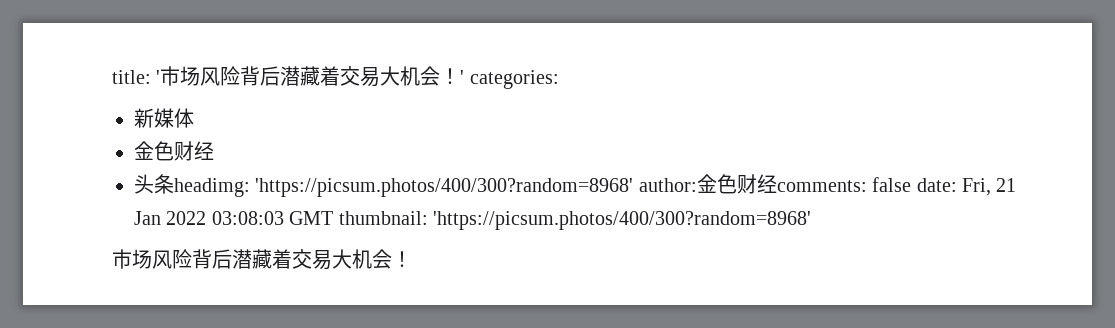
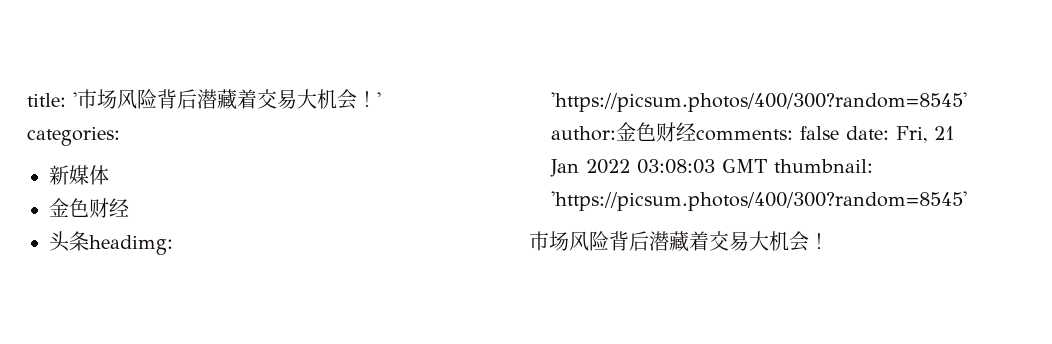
[255,178,634,197] 'https://picsum.photos/400/300?random=8968' -> [551,92,967,112] 'https://picsum.photos/400/300?random=8545'
[433,211,811,230] 'https://picsum.photos/400/300?random=8968' -> [551,191,967,211] 'https://picsum.photos/400/300?random=8545'

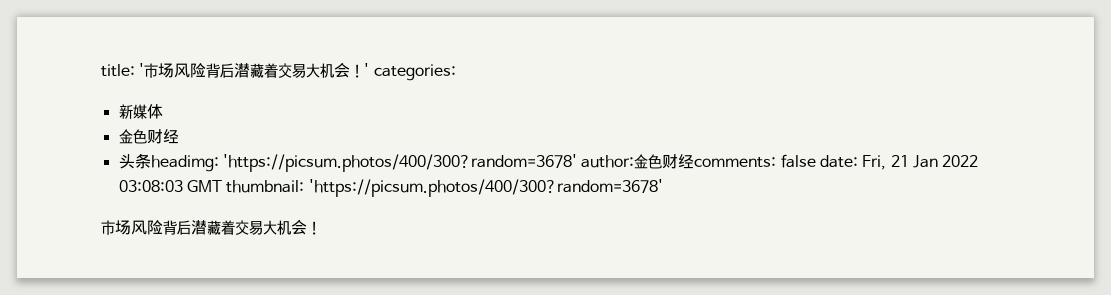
[551,92,967,112] 'https://picsum.photos/400/300?random=8545' -> [222,154,577,172] 'https://picsum.photos/400/300?random=3678'
[551,191,967,211] 'https://picsum.photos/400/300?random=8545' -> [308,179,663,197] 'https://picsum.photos/400/300?random=3678'

